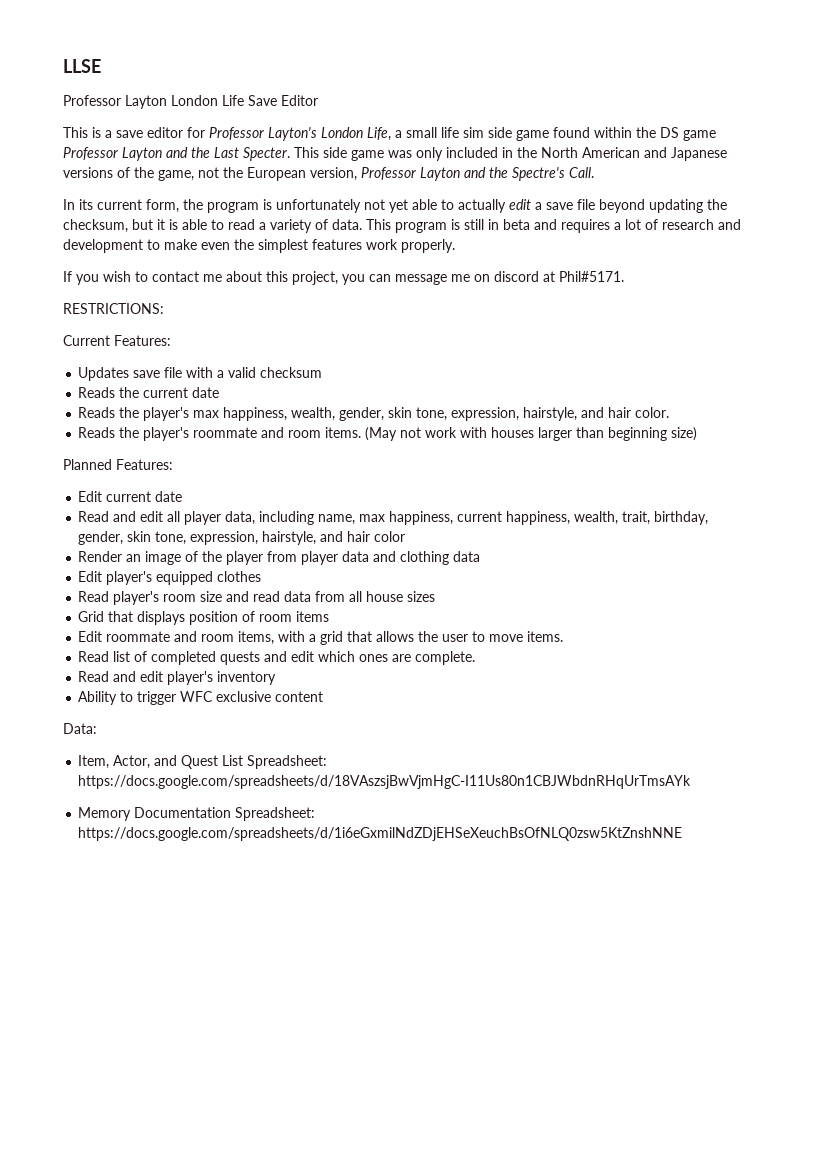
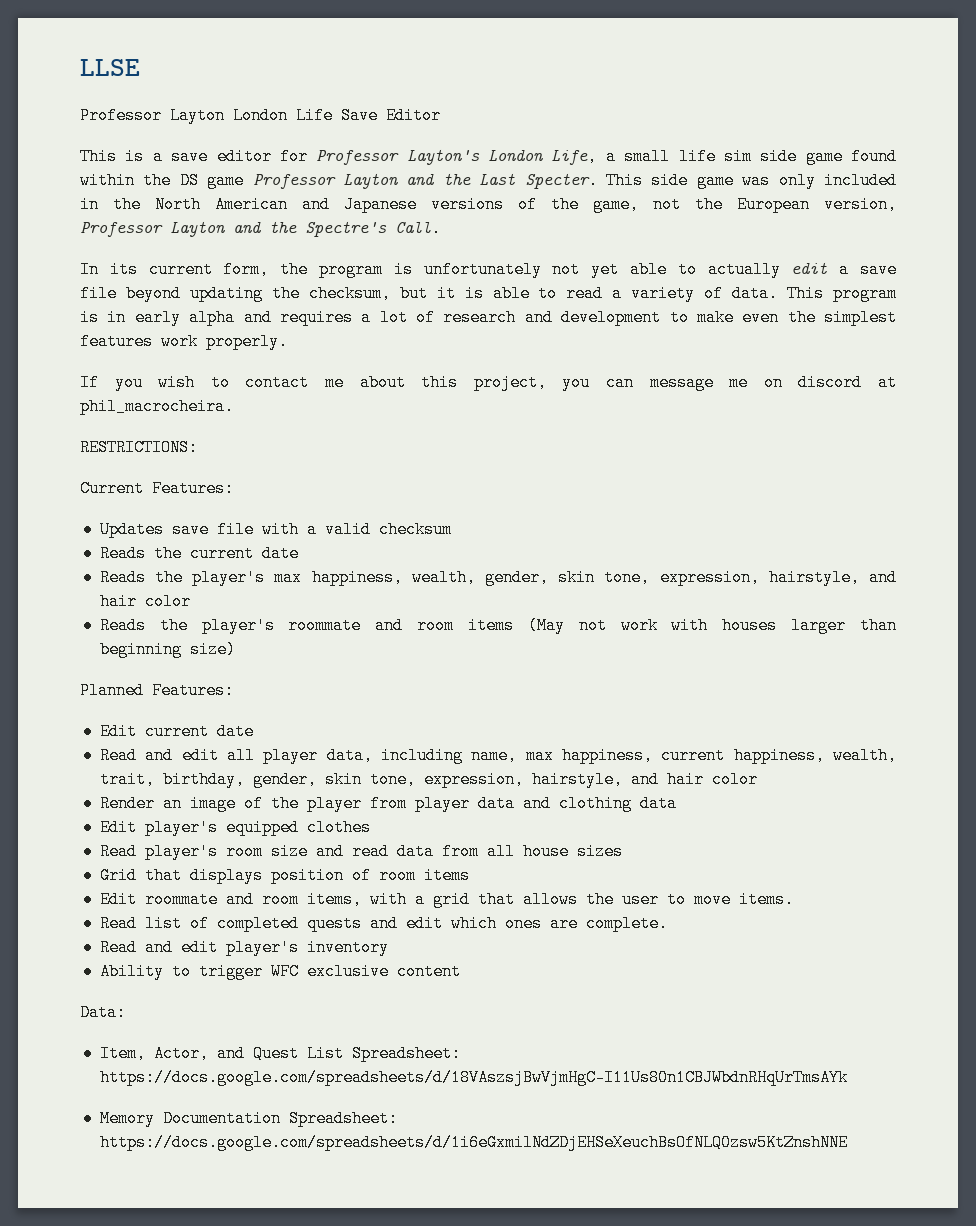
[464,219,530,230] still in beta -> [107,309,236,326] in early alpha
[559,271,624,282] Phil#5171. -> [80,398,234,415] phil_macrocheira.
[635,407,670,418] color. -> [144,593,191,610] color
[325,427,362,438] items. -> [467,617,514,634] items

